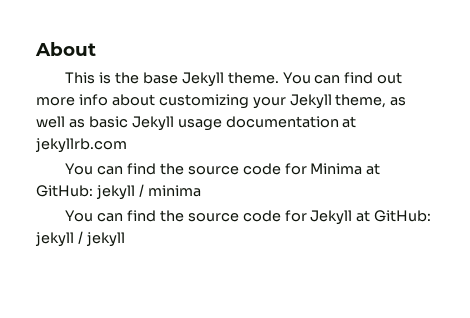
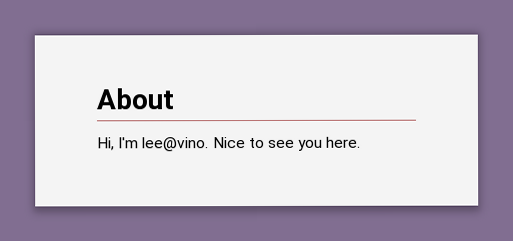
[65,72,403,87] [36,94,407,109] [36,116,357,131] [35,138,127,153] [65,163,381,175] [36,184,201,200] [65,210,432,225] [35,231,125,247] This is the base Jekyll theme. You can find out more info about customizing your Jekyll theme, as well as basic Jekyll usage documentation at jekyllrb.com // You can find the source code for Minima at GitHub: jekyll / minima // You can find the source code for Jekyll at GitHub: jekyll / jekyll -> [97,136,362,152] Hi, I'm lee@vino. Nice to see you here.

